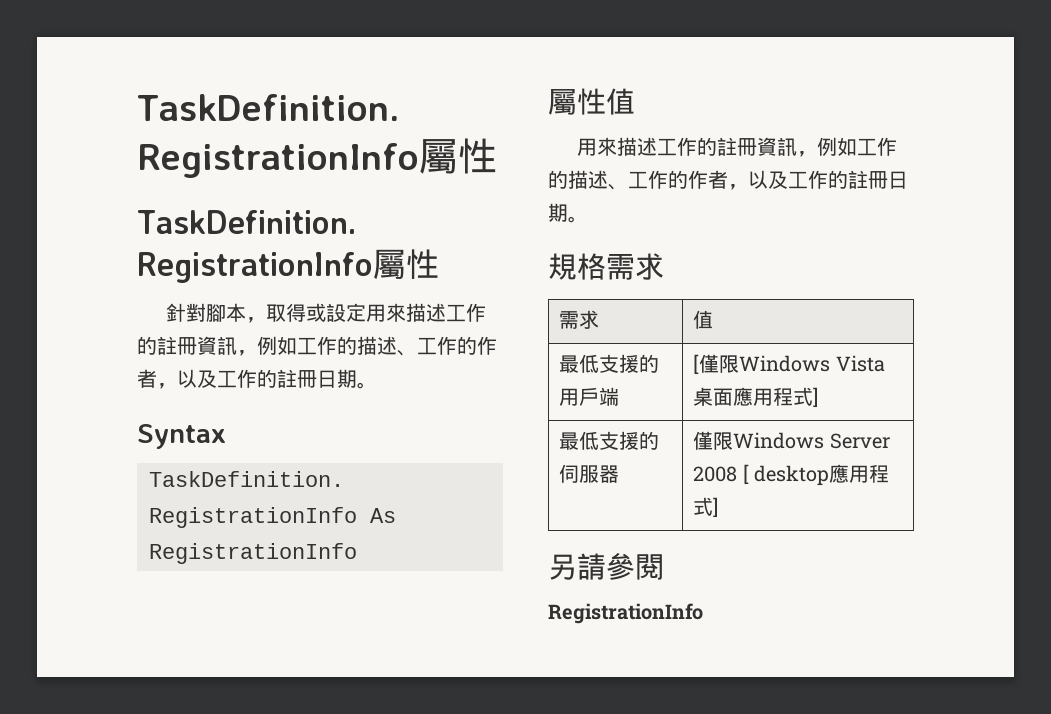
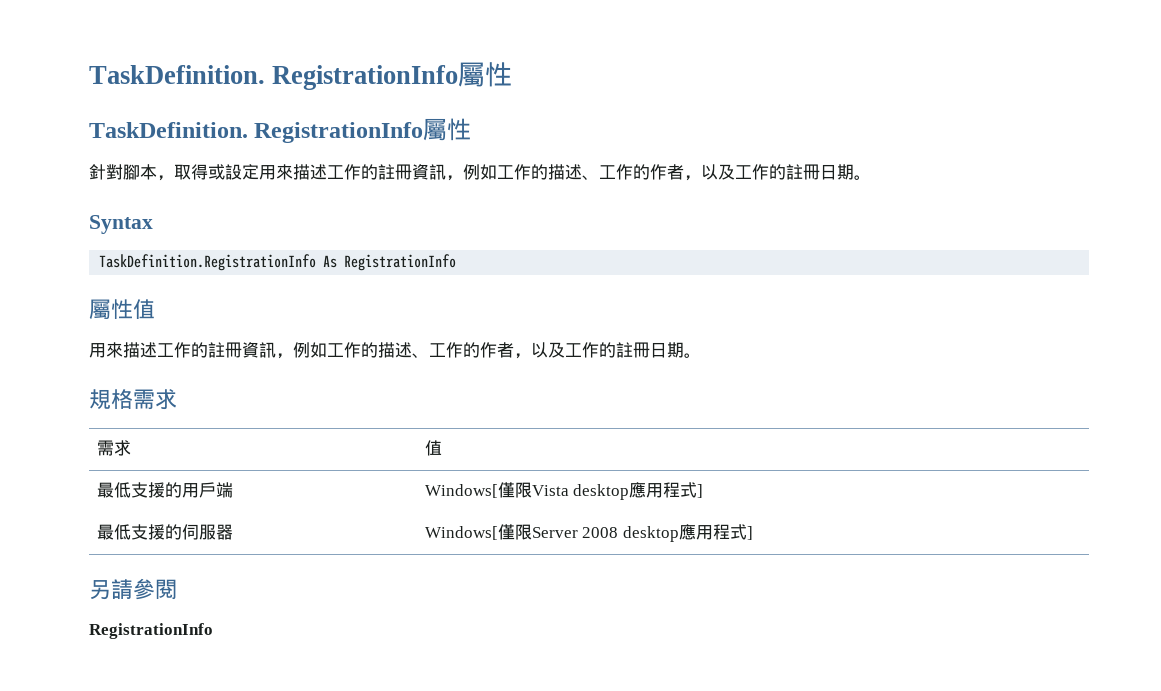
[693,354,885,375] [693,387,734,406] [僅限Windows Vista桌面 -> [424,482,630,500] Windows[僅限Vista desktop
[693,431,825,450] 僅限Windows -> [424,524,532,540] Windows[僅限
[742,464,749,485] [ -> (619, 532) none

